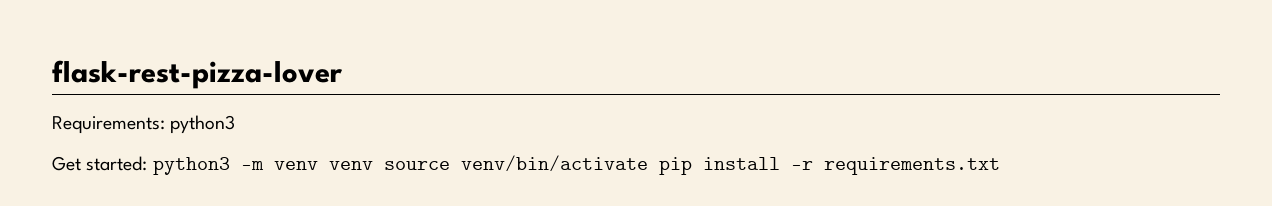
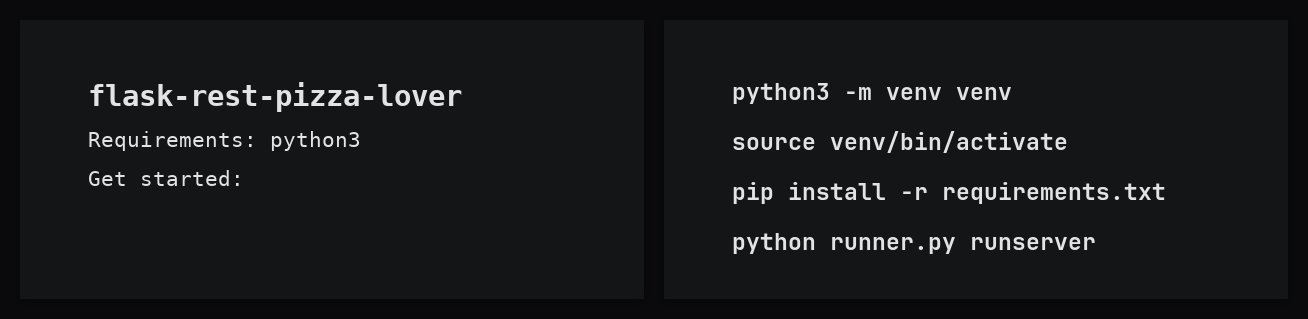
(148, 163) none -> (244, 178) //
(373, 165) none -> (1012, 93) //
(648, 163) none -> (1068, 142) //
(1000, 166) none -> [732,233,1096,254] // python runner.py runserver

